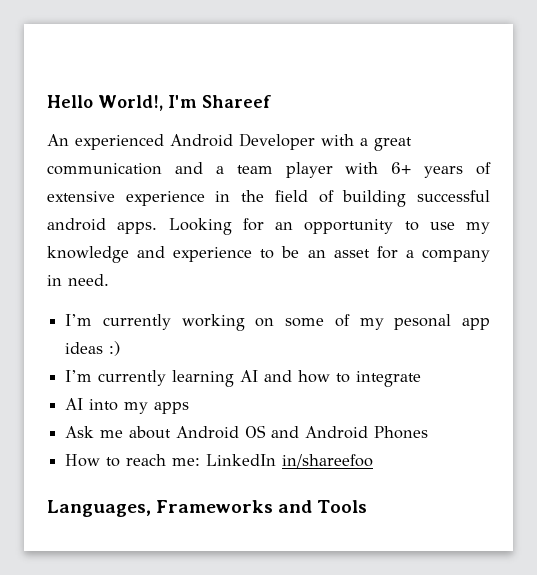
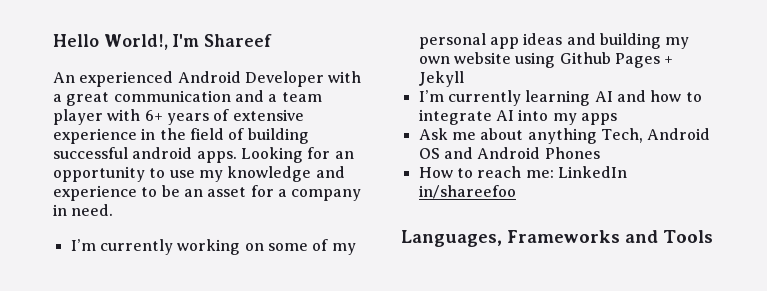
[394,314,452,330] pesonal -> [418,33,486,49] personal
[109,341,121,356] :) -> [566,33,690,49] [418,52,674,68] [418,71,464,87] and building my own website using Github Pages + Jekyll
(422, 379) // -> (492, 117) none
(172, 432) none -> [527,128,643,144] anything Tech,

